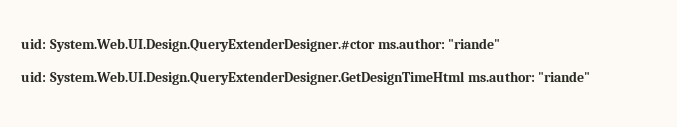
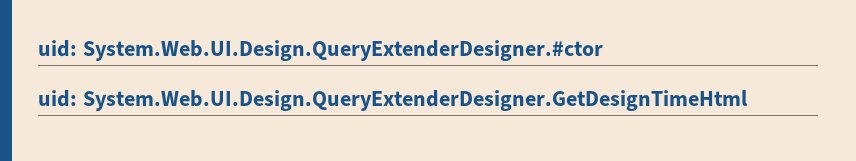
[377,38,501,49] ms.author: "riande" -> (603, 50) none
[467,71,591,82] ms.author: "riande" -> (748, 100) none

